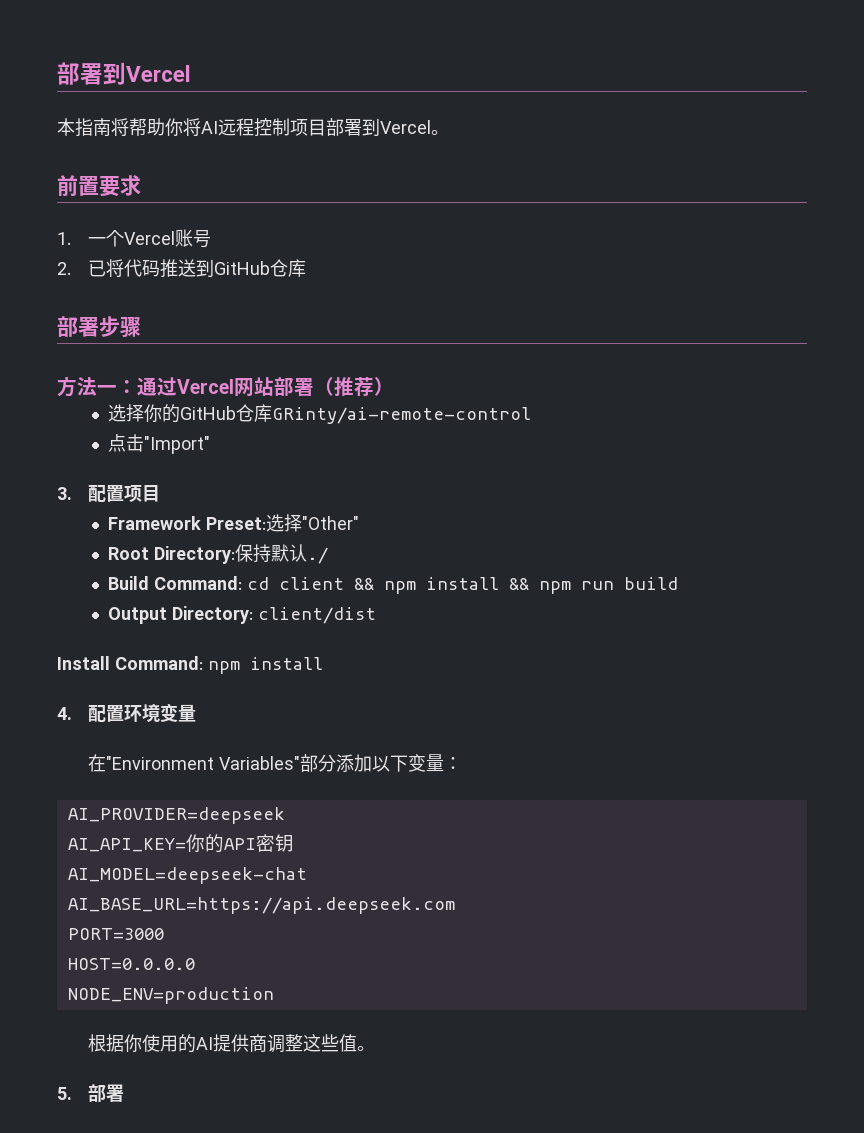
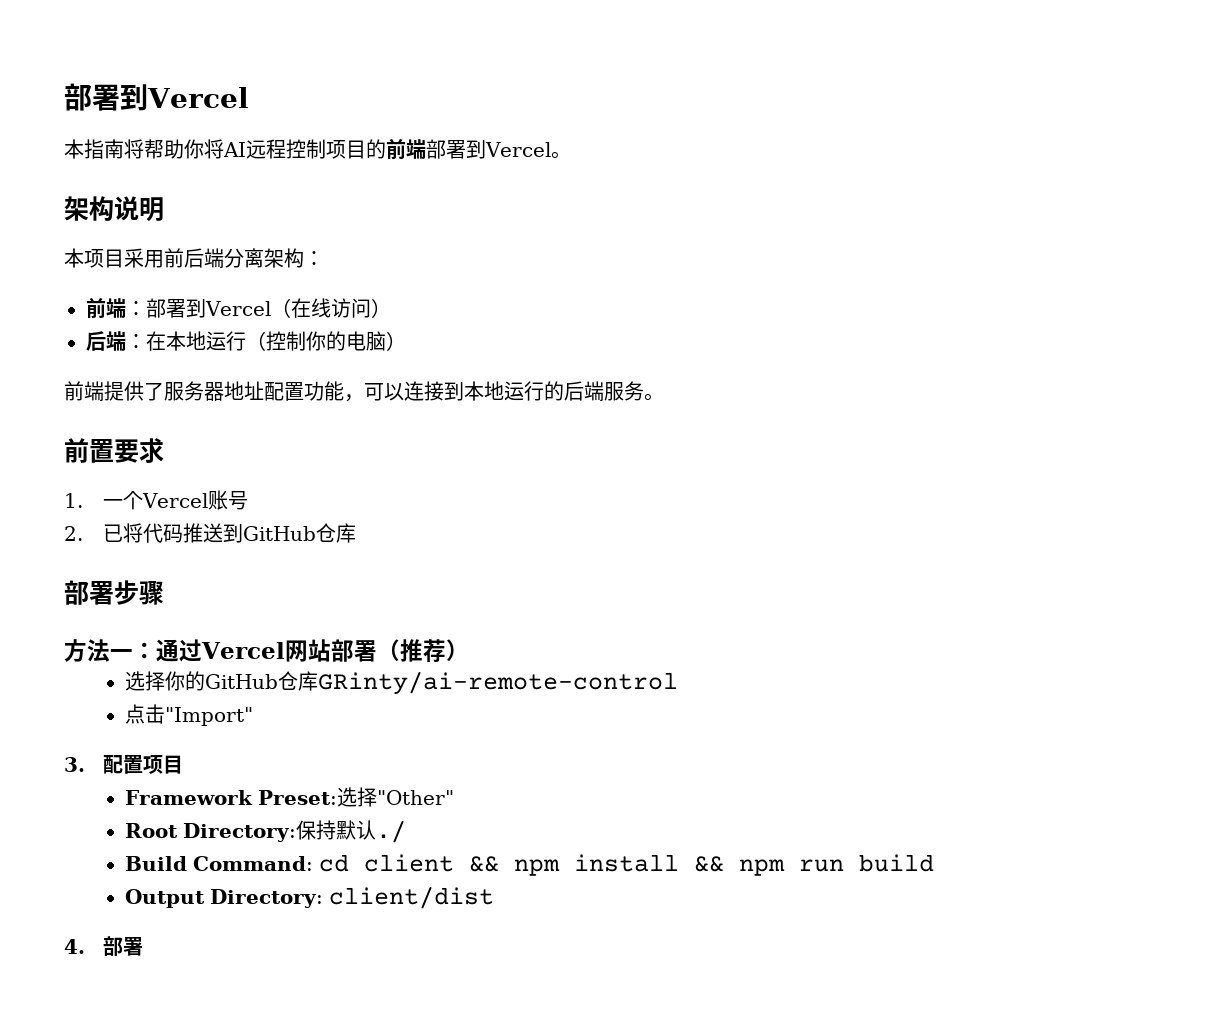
(326, 127) none -> [366,139,426,160] 的前端
(449, 132) none -> [64,196,164,222] [64,248,324,268] [86,298,391,319] [86,331,406,351] [64,381,664,402] // 架构说明 // 本项目采用前后端分离架构： // 前端：部署到Vercel（在线访问） // 后端：在本地运行（控制你的电脑） // 前端提供了服务器地址配置功能，可以连接到本地运行的后端服务。
[57,656,323,674] [57,703,197,722] [88,754,463,772] [67,807,285,824] [67,834,294,853] [67,867,307,884] [67,897,455,914] [67,928,164,940] [67,958,195,970] [67,987,274,1004] [88,1034,376,1053] [57,1087,72,1100] Install Command: npm install // 4.配置环境变量 // 在"Environment Variables"部分添加以下变量： // AI_PROVIDER=deepseek // AI_API_KEY=你的API密钥 // AI_MODEL=deepseek-chat // AI_BASE_URL=https://api.deepseek.com // PORT=3000 // HOST=0.0.0.0 // NODE_ENV=production // 根据你使用的AI提供商调整这些值。 // 5. -> [64,939,85,954] 4.

